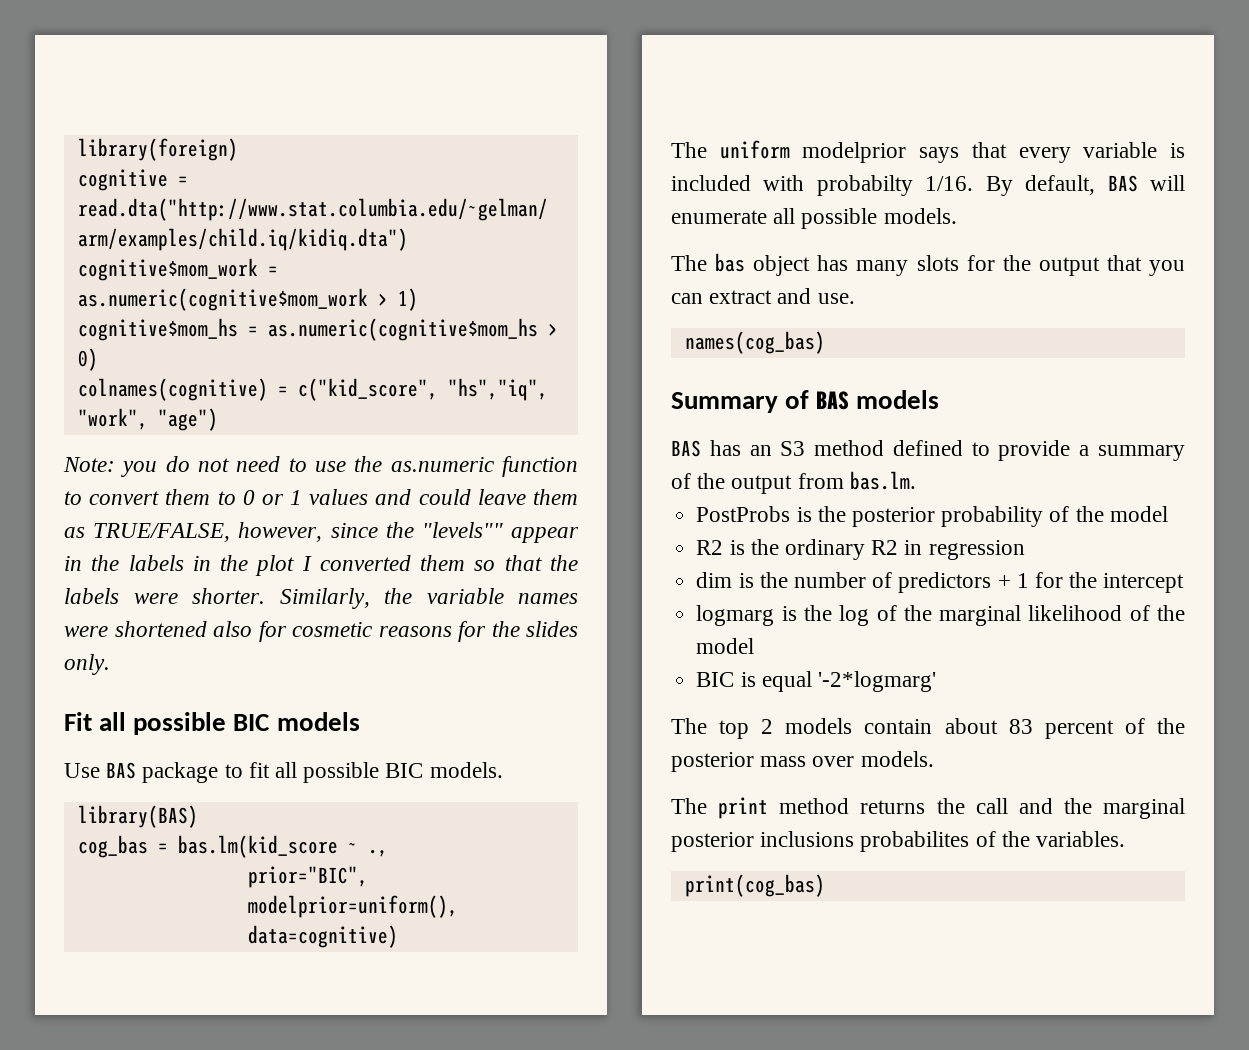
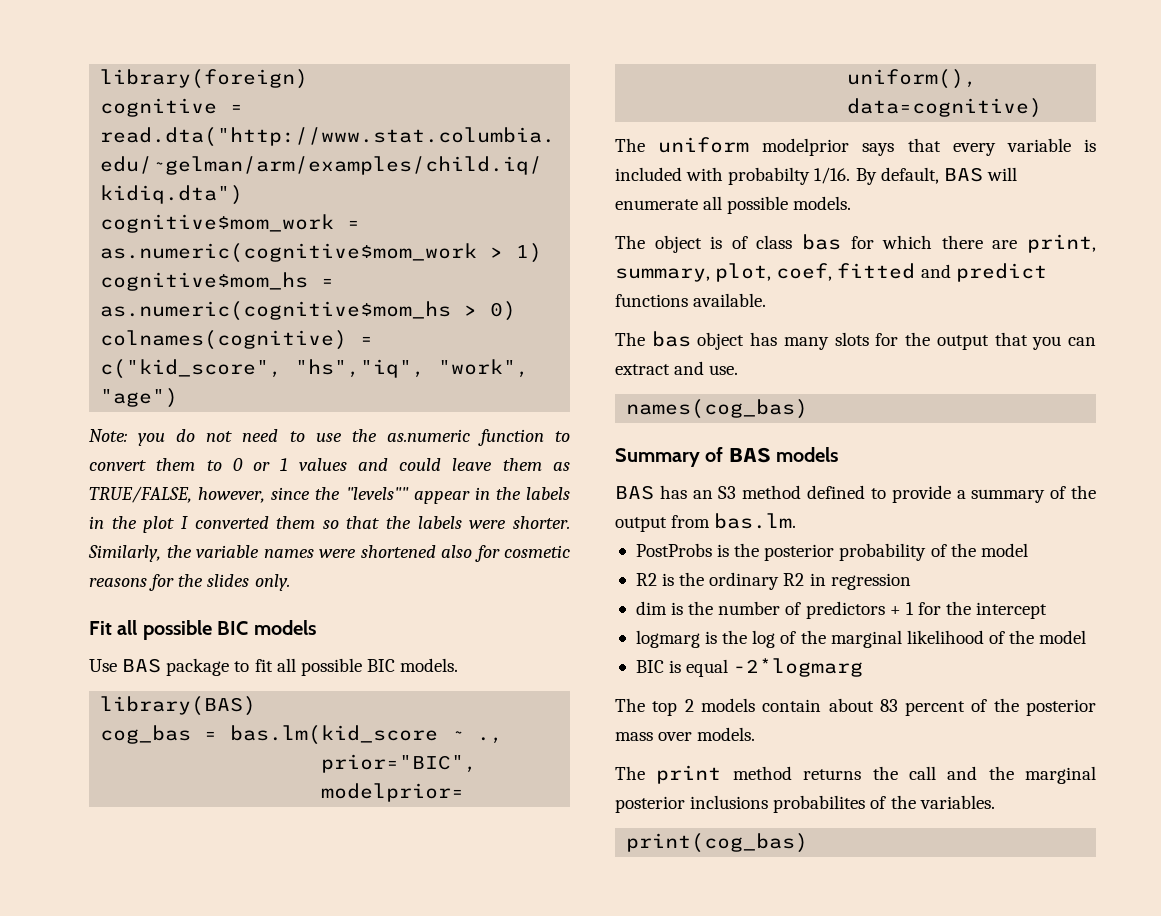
(957, 216) none -> [615,234,1096,253] [615,263,1047,282] [615,293,767,307] // The object is of class bas for which there are print, summary, plot, coef, fitted and predict functions available.
[817,671,936,692] '-2*logmarg' -> [733,658,864,677] -2*logmarg

